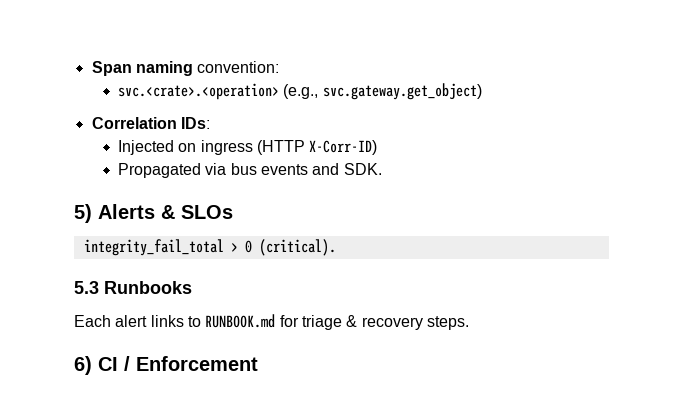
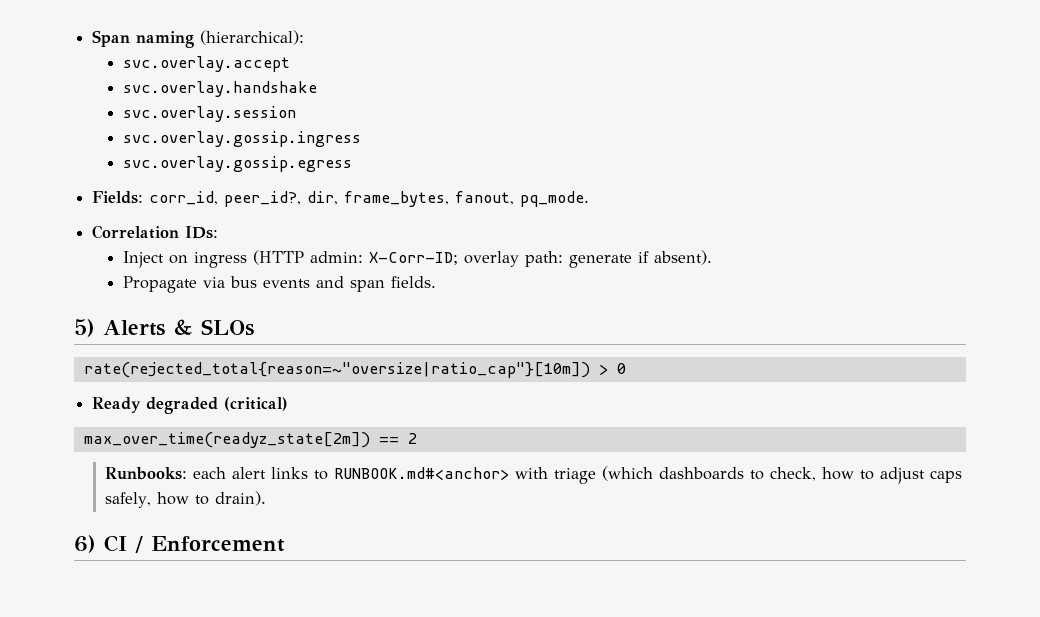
[197,61,280,73] [117,83,482,100] convention: // svc.<crate>.<operation> (e.g., svc.gateway.get_object) -> [200,30,305,45] [122,56,290,72] [122,81,317,97] [122,106,296,122] [122,131,361,147] [122,156,352,172] [92,191,590,207] (hierarchical): // svc.overlay.accept // svc.overlay.handshake // svc.overlay.session // svc.overlay.gossip.ingress // svc.overlay.gossip.egress // Fields: corr_id, peer_id?, dir, frame_bytes, fanout, pq_mode.
[117,140,174,155] Injected -> [122,251,164,268] Inject
[309,140,378,155] [117,163,201,178] X-Corr-ID) // Propagated -> [309,250,712,268] [122,276,197,293] admin: X-Corr-ID; overlay path: generate if absent). // Propagate
[343,163,382,175] SDK. -> [349,276,436,292] span fields.
[83,239,224,256] integrity_fail_total -> [83,362,590,378] rate(rejected_total{reason=~"oversize|ratio_cap"}[10m])
[258,239,336,256] [74,281,192,294] [74,314,469,330] (critical). // 5.3 Runbooks // Each alert links to RUNBOOK.md for triage & recovery steps. -> [92,397,289,414] [83,432,417,448] [104,466,962,484] [104,491,266,508] // Ready degraded (critical) // max_over_time(readyz_state[2m]) == 2 // Runbooks: each alert links to RUNBOOK.md#<anchor> with triage (which dashboards to check, how to adjust caps safely, how to drain).

